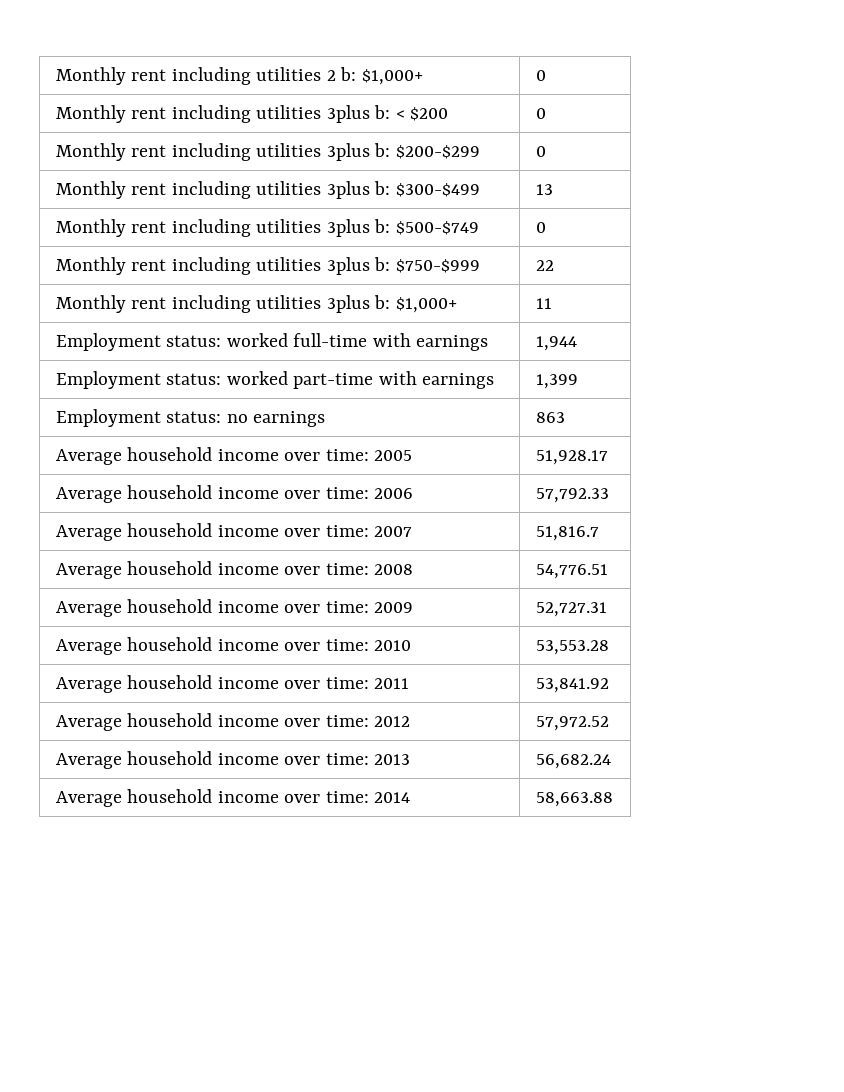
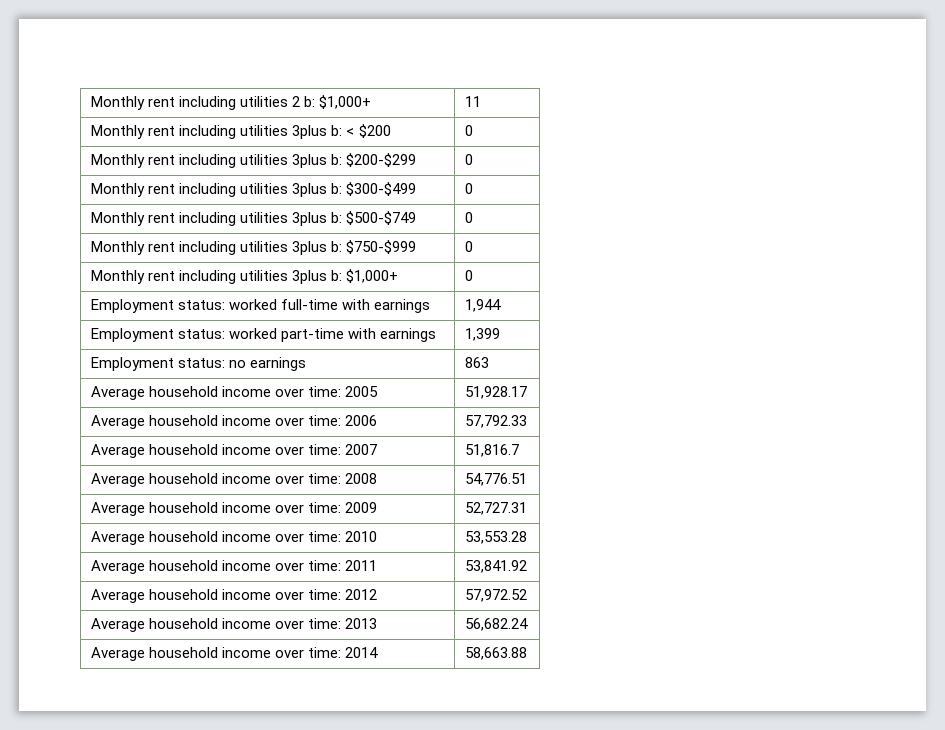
[535,70,546,81] 0 -> [465,96,482,107] 11
[535,184,553,195] 13 -> [465,183,474,194] 0
[535,260,554,271] 22 -> [465,241,474,252] 0
[535,298,552,309] 11 -> [465,270,474,281] 0

